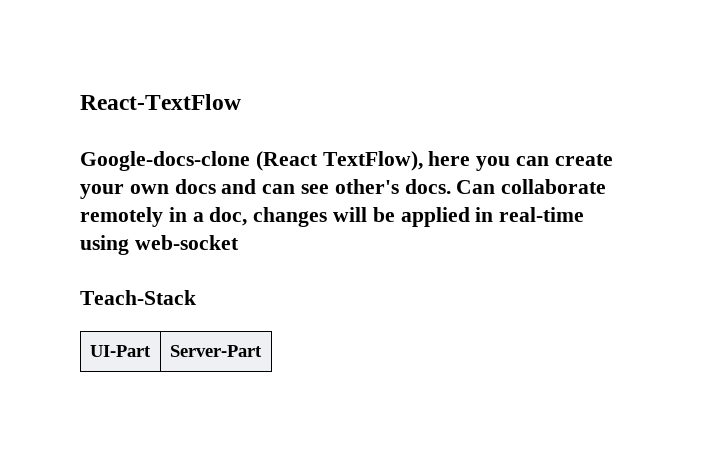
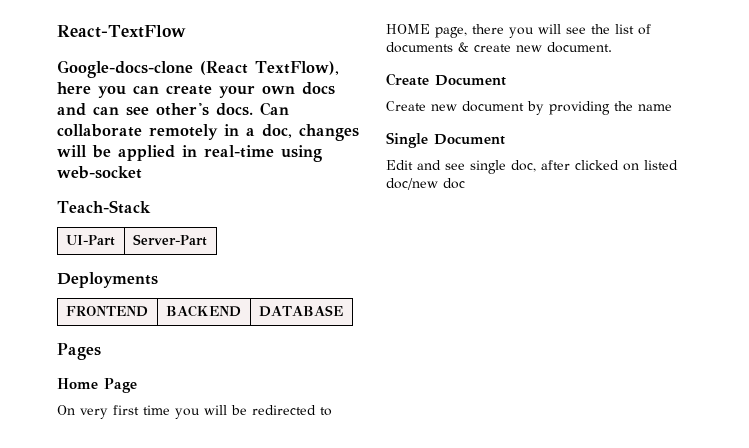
(262, 351) none -> [57,272,158,288] [65,306,148,317] [165,305,241,317] [258,305,343,317] [57,343,101,360] [57,378,137,393] [57,405,332,419] [386,24,651,38] [386,42,612,53] [386,73,506,86] [386,101,672,115] [386,132,505,148] [386,160,678,174] [386,178,465,190] // Deployments // FRONTEND | BACKEND | DATABASE // Pages // Home Page // On very first time you will be redirected to HOME page, there you will see the list of documents & create new document. // Create Document // Create new document by providing the name // Single Document // Edit and see single doc, after clicked on listed doc/new doc

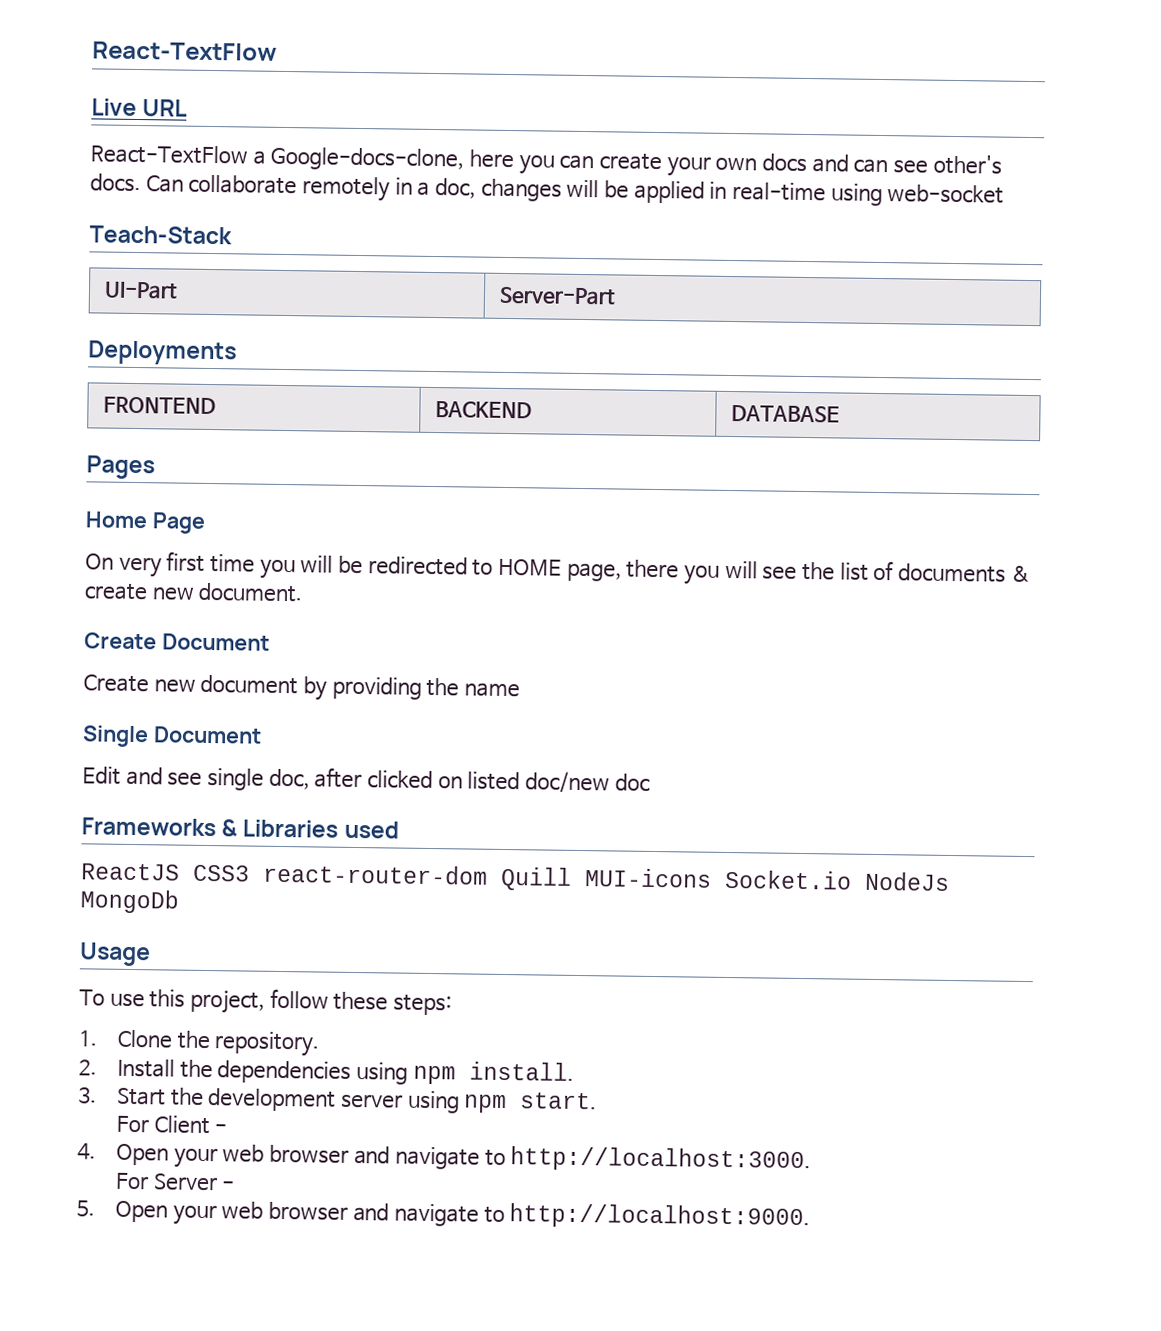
[57,60,339,78] Google-docs-clone (React TextFlow), -> [91,98,188,117] [90,144,465,172] Live URL // React-TextFlow a Google-docs-clone,
(465, 183) none -> [81,817,399,839] [81,863,950,891] [80,889,179,914] [79,942,151,967] [79,988,452,1016] [78,1029,321,1057] [78,1058,574,1085] [78,1086,598,1114] [115,1115,228,1135] [77,1142,812,1174] [114,1172,236,1192] [76,1200,811,1231] // Frameworks & Libraries used // ReactJS CSS3 react-router-dom Quill MUI-icons Socket.io NodeJs MongoDb // Usage // To use this project, follow these steps: // 1. Clone the repository. // 2. Install the dependencies using npm install. // 3. Start the development server using npm start. // For Client - // 4. Open your web browser and navigate to http://localhost:3000. // For Server - // 5. Open your web browser and navigate to http://localhost:9000.

